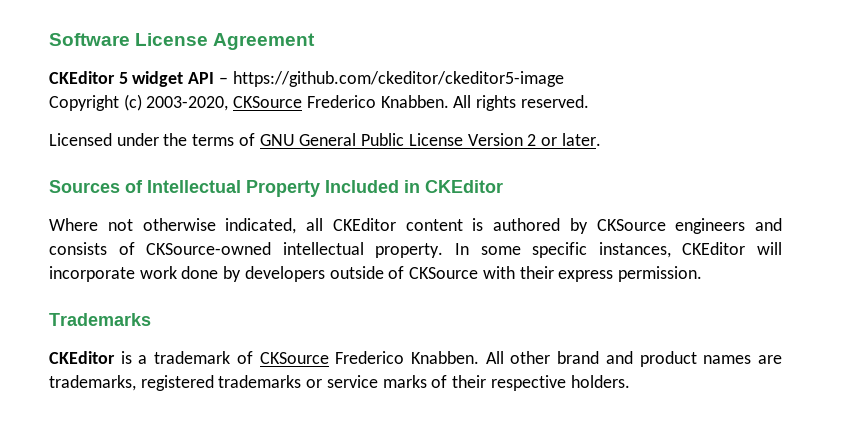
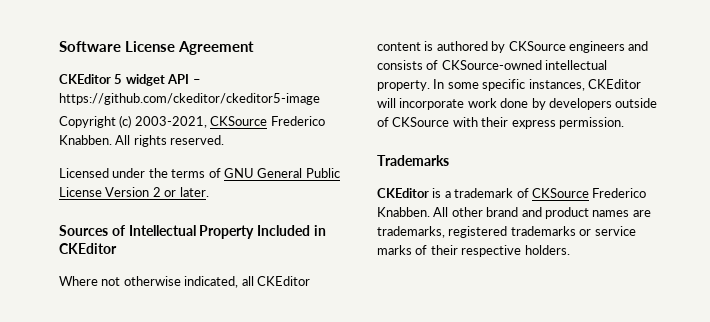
[146,96,229,111] 2003-2020, -> [134,116,207,128] 2003-2021,

